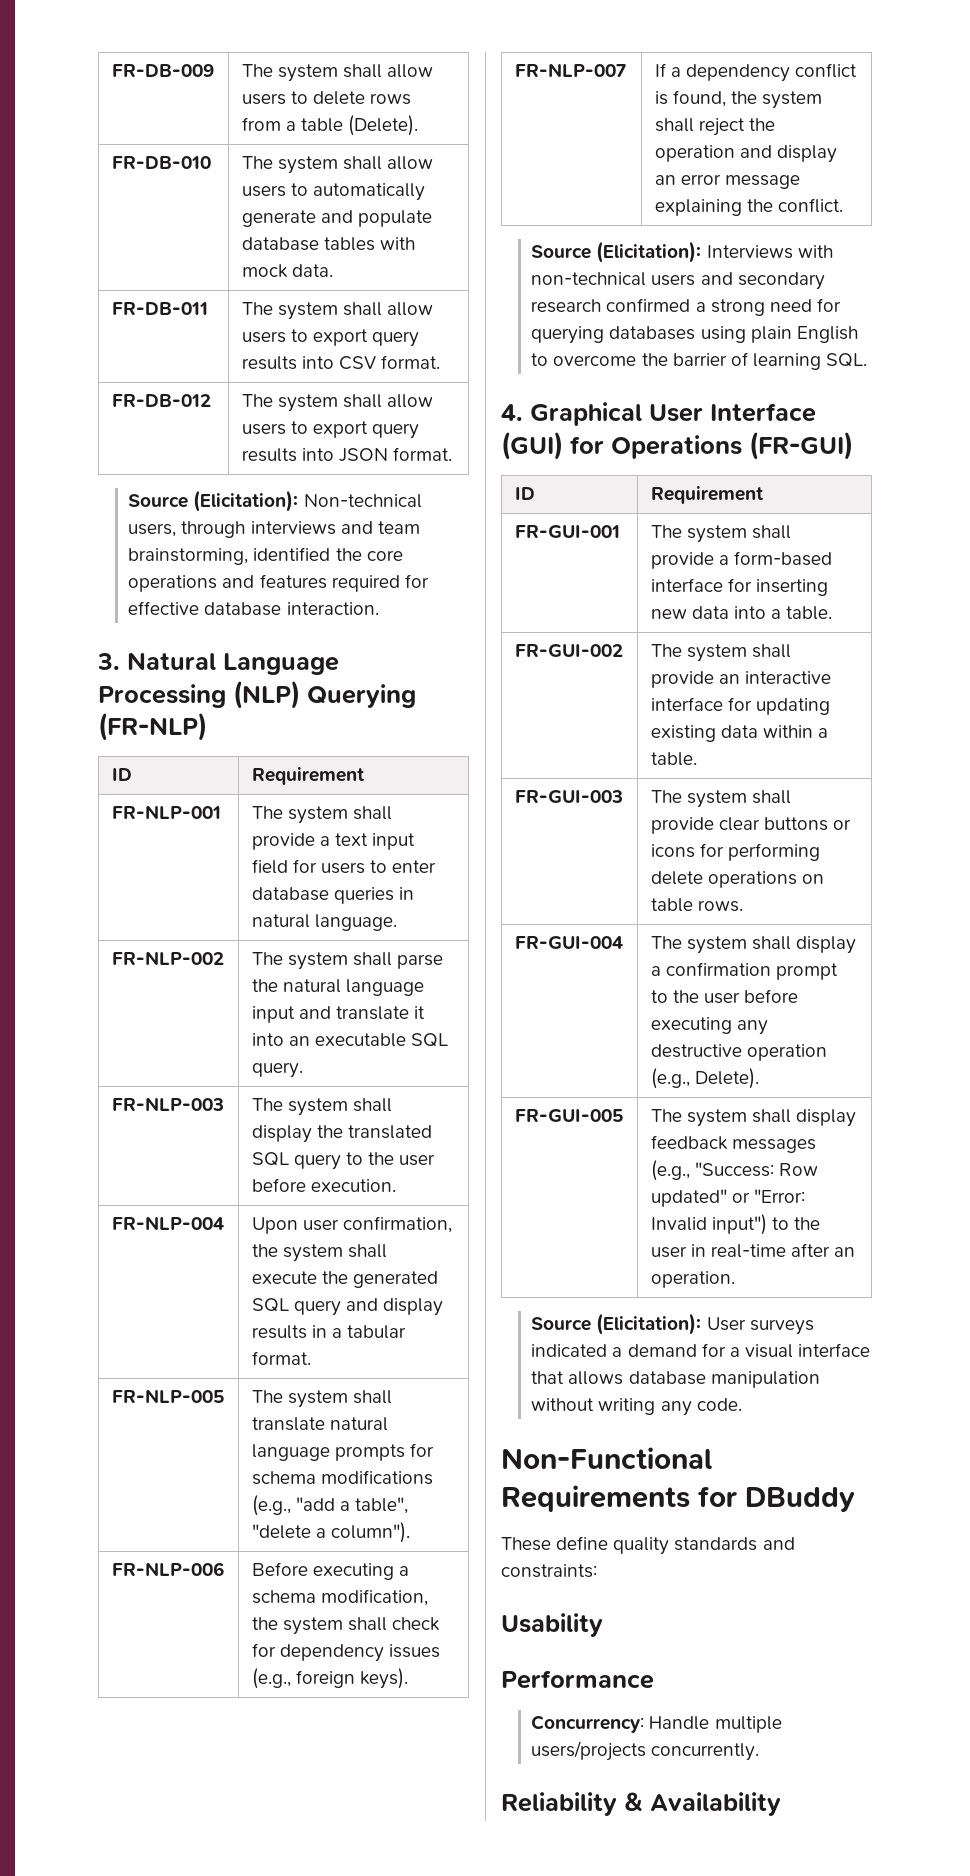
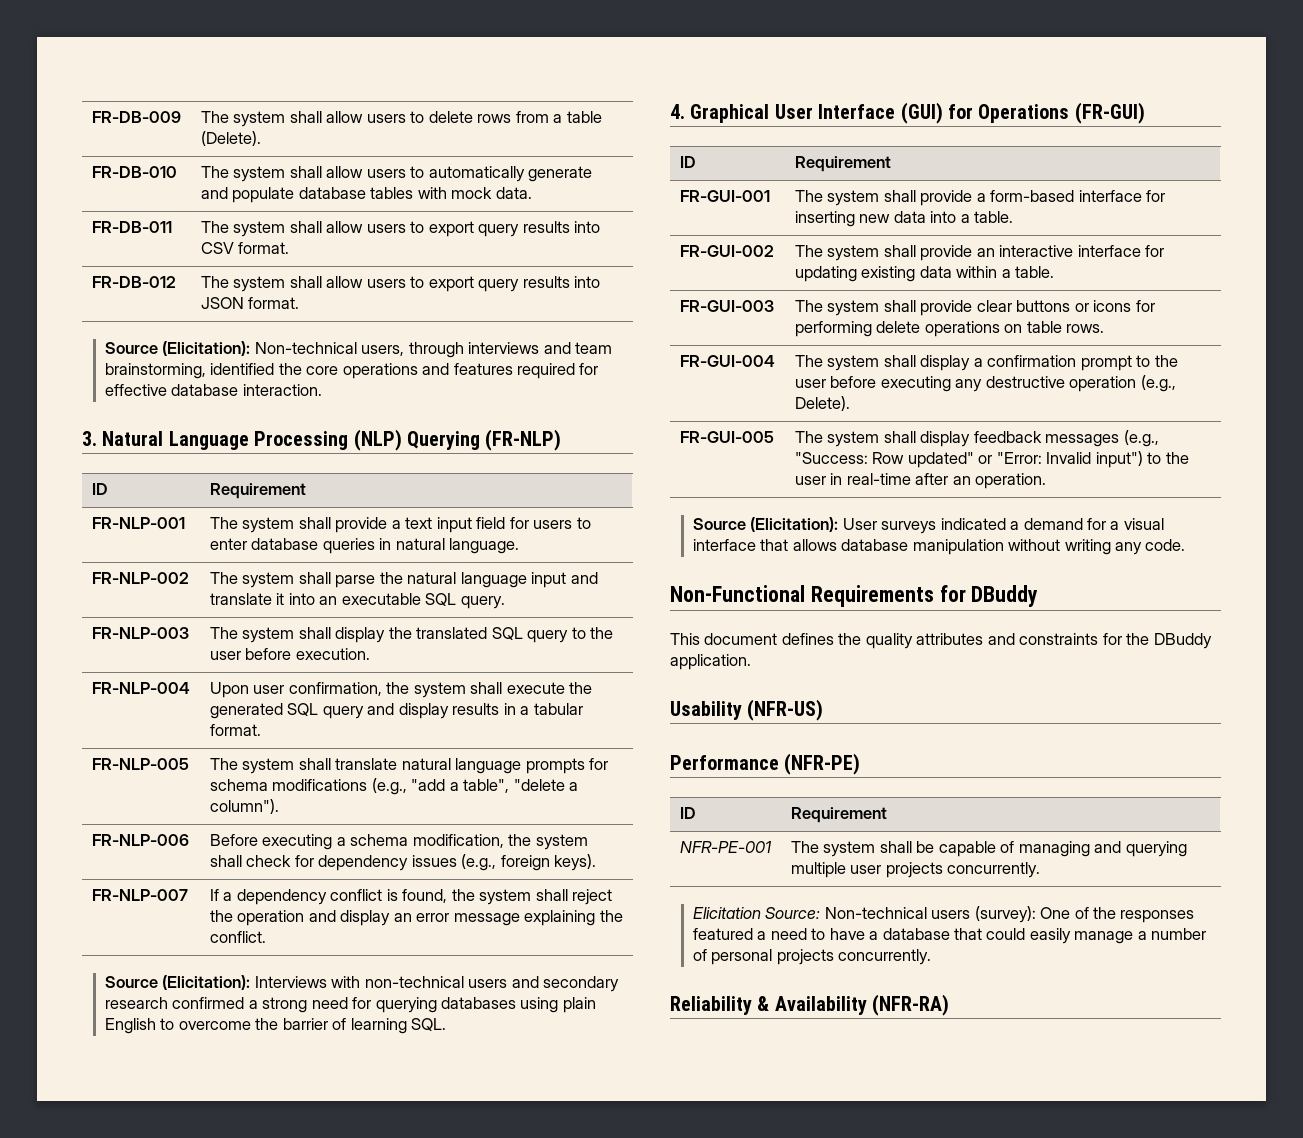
[501,1536,795,1555] [501,1564,597,1578] These define quality standards and constraints: -> [670,633,1212,649] [670,654,751,670] This document defines the quality attributes and constraints for the DBuddy application.
(603, 1625) none -> [747,699,824,721] (NFR-US)
[531,1715,782,1733] [531,1741,647,1761] // Concurrency: Handle multiple users/projects -> [784,753,861,775] [679,807,696,819] [790,807,887,823] [679,841,772,853] [790,841,1187,857] [790,862,1041,878] [692,906,1195,923] [692,928,1207,944] [692,949,834,965] (NFR-PE) // ID | Requirement // NFR-PE-001 | The system shall be capable of managing and querying multiple user projects concurrently. // Elicitation Source: Non-technical users (survey): One of the responses featured a need to have a database that could easily manage a number of personal projects
(781, 1804) none -> [872,994,950,1016] (NFR-RA)

